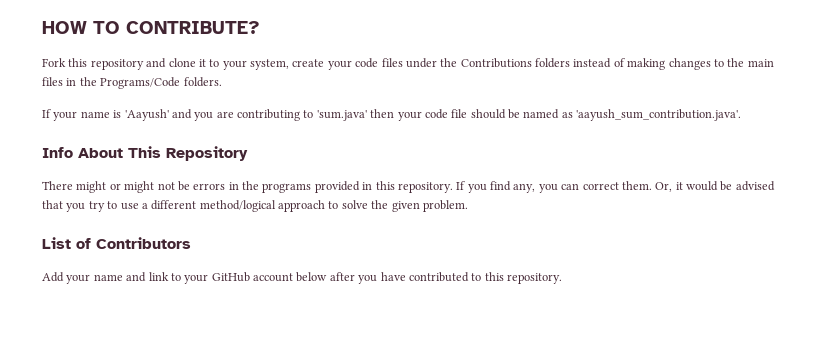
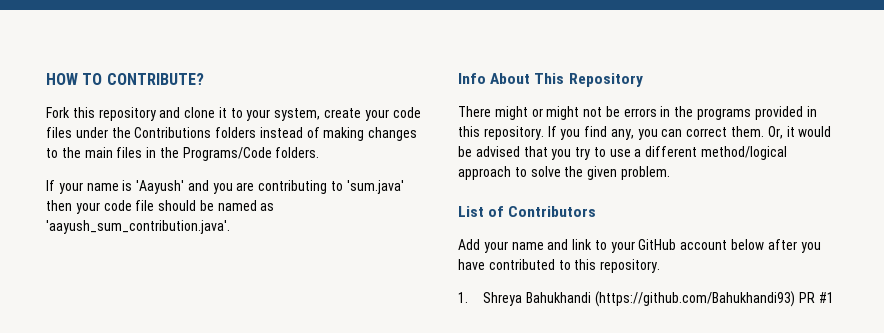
(562, 278) none -> [458,291,834,307] // 1. Shreya Bahukhandi (https://github.com/Bahukhandi93) PR #1

